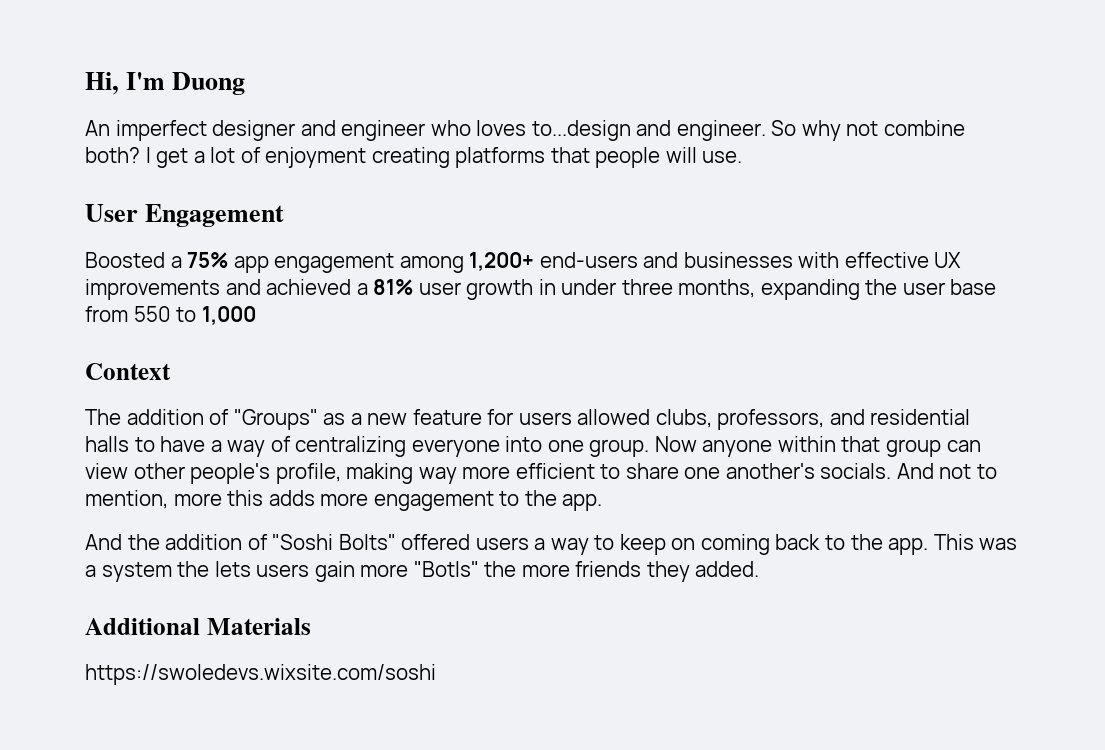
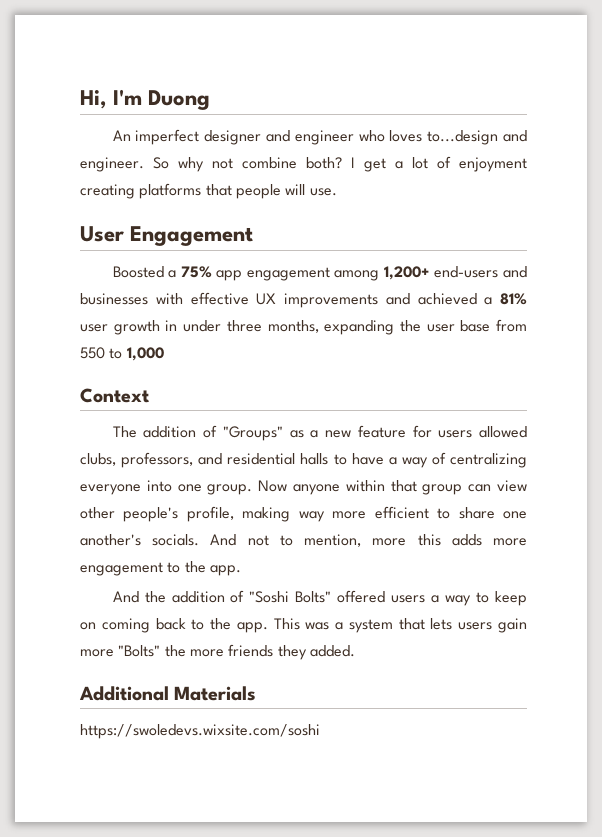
[177,561,210,577] the -> [398,618,425,630] that
[413,561,479,577] "Botls" -> [118,645,161,657] "Bolts"

